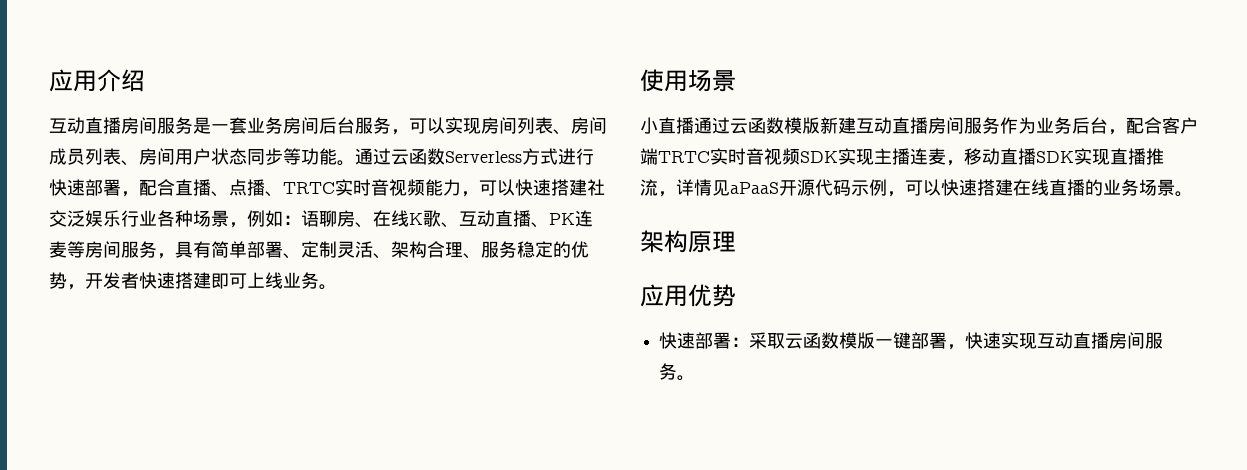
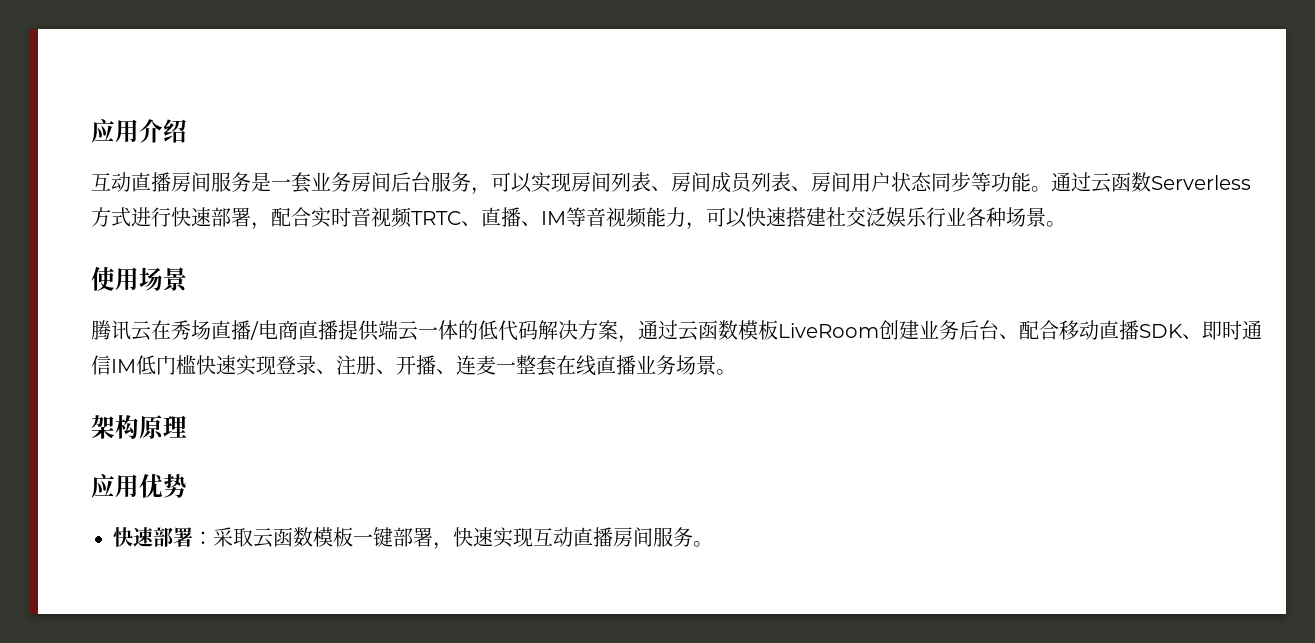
[175,179,371,197] 直播、点播、TRTC实时 -> [311,207,586,228] 实时音视频TRTC、直播、IM等
[229,210,593,228] [49,241,589,259] [49,272,337,290] [640,69,736,92] [640,117,1198,135] [640,148,1164,166] [640,179,1013,197] ，例如：语聊房、在线K歌、互动直播、PK连麦等房间服务，具有简单部署、定制灵活、架构合理、服务稳定的优势，开发者快速搭建即可上线业务。 // 使用场景 // 小直播通过云函数模版新建互动直播房间服务作为业务后台，配合客户端TRTC实时音视频SDK实现主播连麦，移动直播SDK实现直播推流，详情见aPaaS开源代码示例，可以快速搭建 -> [1046,221,1066,227] [91,267,187,292] [91,320,1262,343] [91,355,556,376] 。 // 使用场景 // 腾讯云在秀场直播/电商直播提供端云一体的低代码解决方案，通过云函数模板LiveRoom创建业务后台、配合移动直播SDK、即时通信IM低门槛快速实现登录、注册、开播、连麦一整套
[1085,179,1103,196] 的 -> (636, 365) none
[857,332,876,349] 版 -> [333,527,353,547] 板

